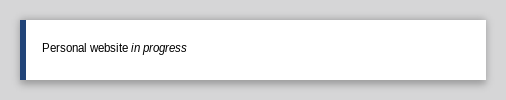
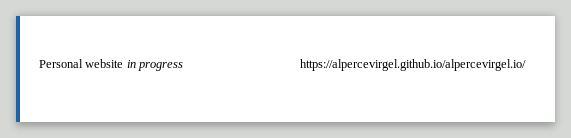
(188, 49) none -> [300,59,526,71] https://alpercevirgel.github.io/alpercevirgel.io/

